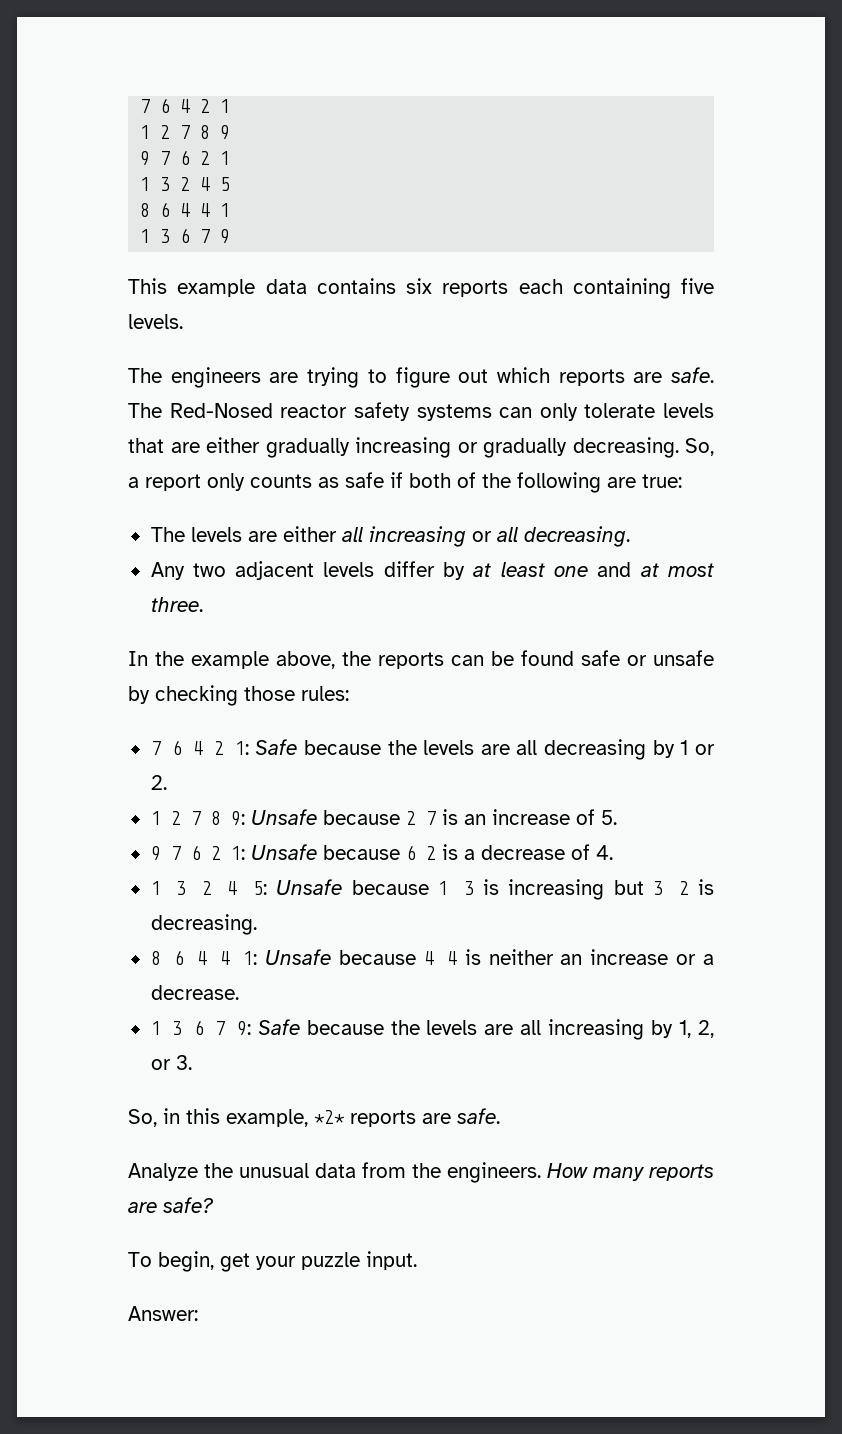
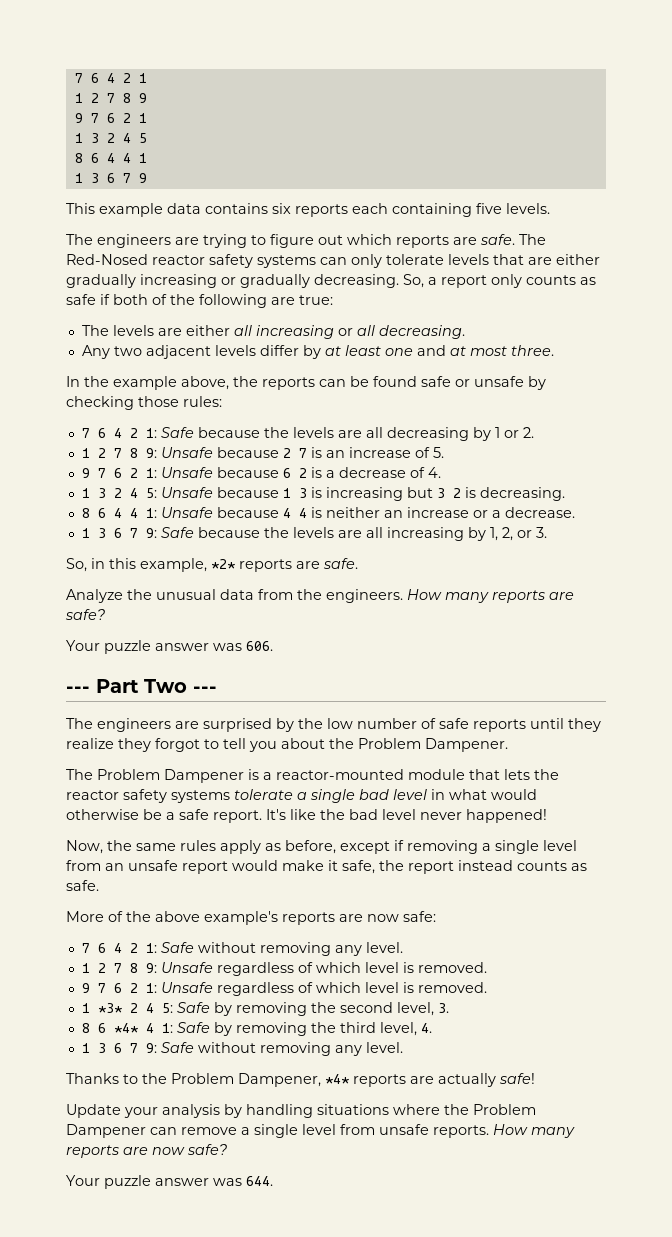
[128,1251,417,1272] [128,1306,198,1321] To begin, get your puzzle input. // Answer: -> [66,640,273,654] [66,679,217,693] [66,718,601,732] [66,738,508,752] [66,769,559,783] [66,789,537,803] [66,809,547,823] [66,840,577,854] [66,860,587,874] [66,880,99,891] [66,911,436,925] [81,942,403,956] [81,962,487,976] [81,982,487,996] [81,1002,449,1016] [81,1022,432,1036] [81,1042,403,1056] [66,1073,535,1087] [66,1104,536,1118] [66,1124,575,1138] [66,1144,227,1158] [66,1175,273,1189] Your puzzle answer was 606. // --- Part Two --- // The engineers are surprised by the low number of safe reports until they realize they forgot to tell you about the Problem Dampener. // The Problem Dampener is a reactor-mounted module that lets the reactor safety systems tolerate a single bad level in what would otherwise be a safe report. It's like the bad level never happened! // Now, the same rules apply as before, except if removing a single level from an unsafe report would make it safe, the report instead counts as safe. // More of the above example's reports are now safe: // 7 6 4 2 1: Safe without removing any level. // 1 2 7 8 9: Unsafe regardless of which level is removed. // 9 7 6 2 1: Unsafe regardless of which level is removed. // 1 *3* 2 4 5: Safe by removing the second level, 3. // 8 6 *4* 4 1: Safe by removing the third level, 4. // 1 3 6 7 9: Safe without removing any level. // Thanks to the Problem Dampener, *4* reports are actually safe! // Update your analysis by handling situations where the Problem Dampener can remove a single level from unsafe reports. How many reports are now safe? // Your puzzle answer was 644.

